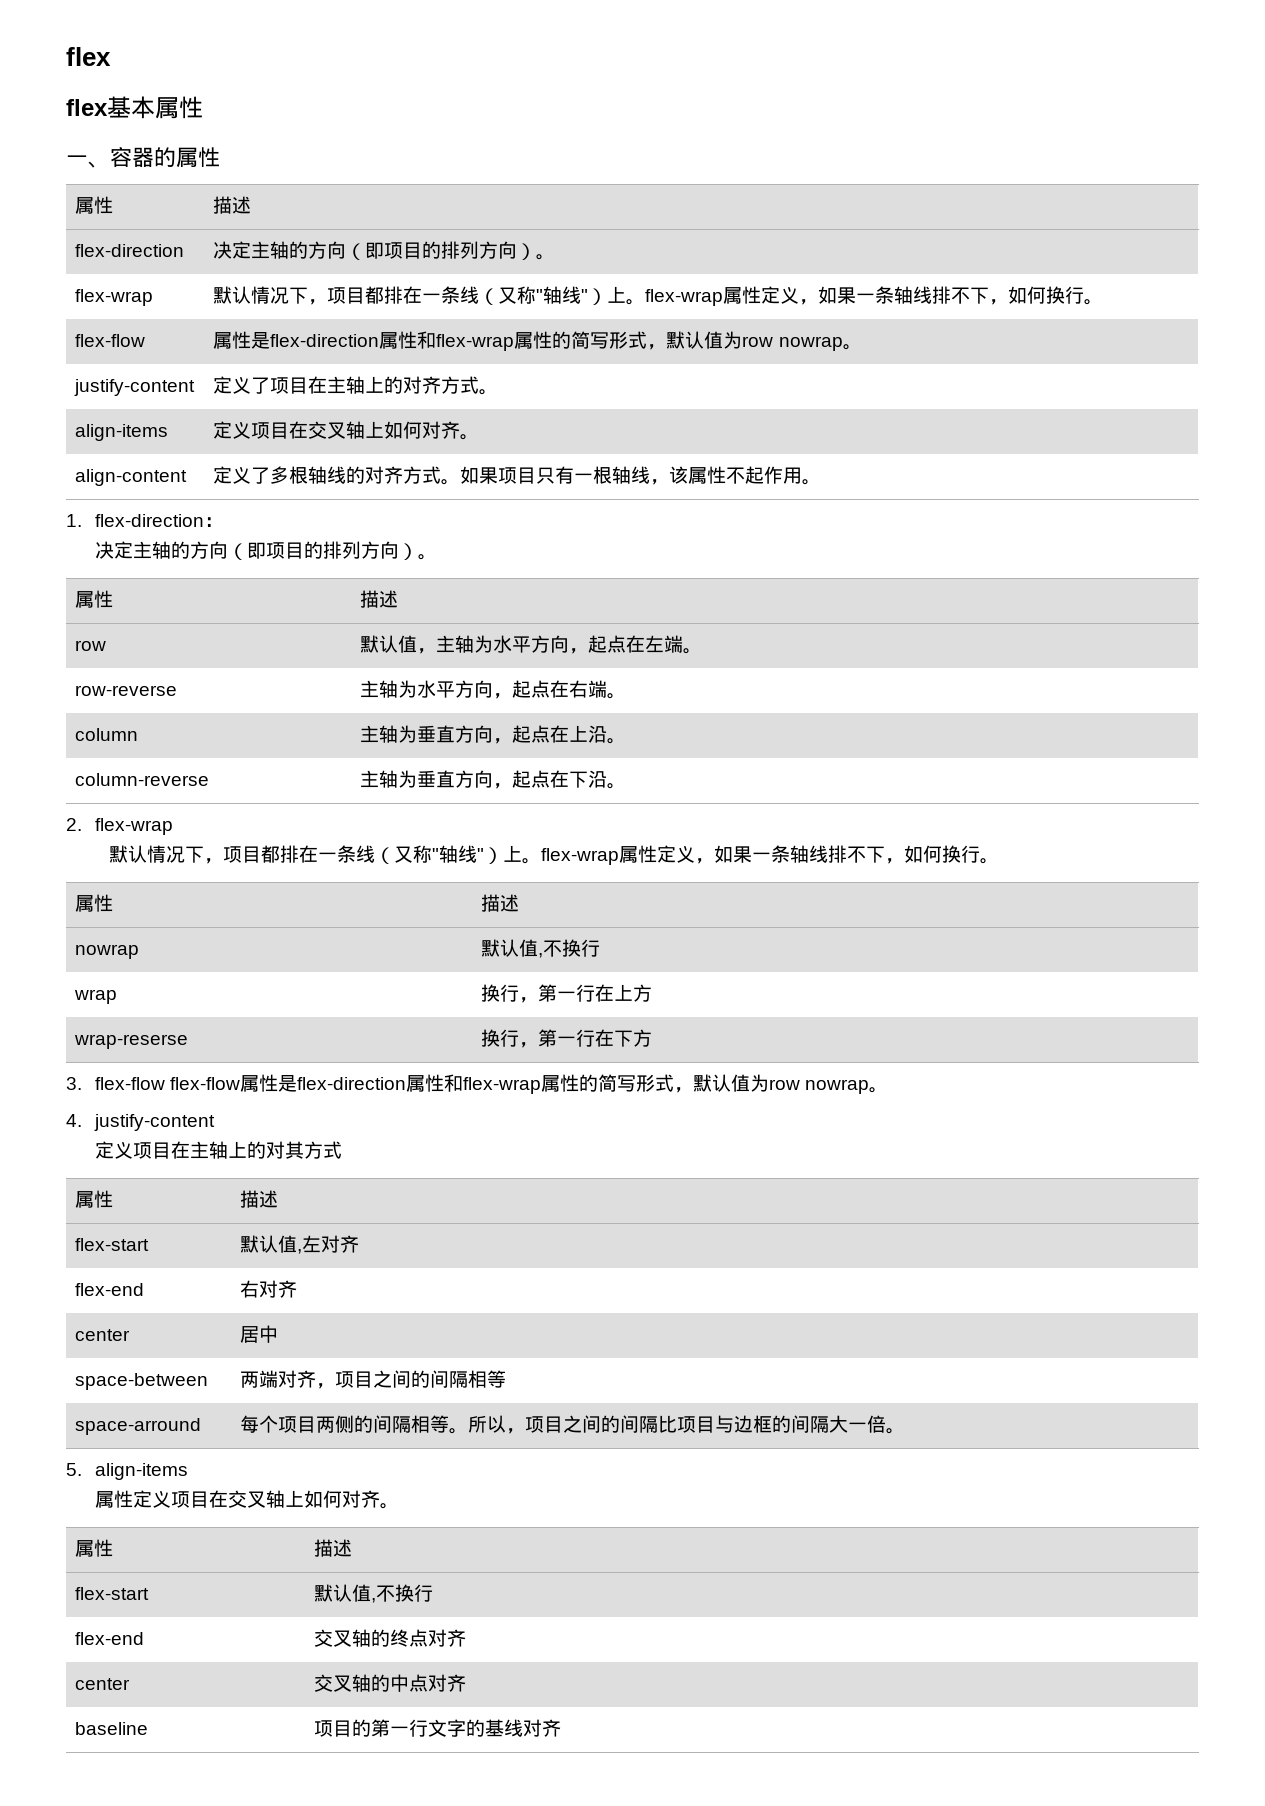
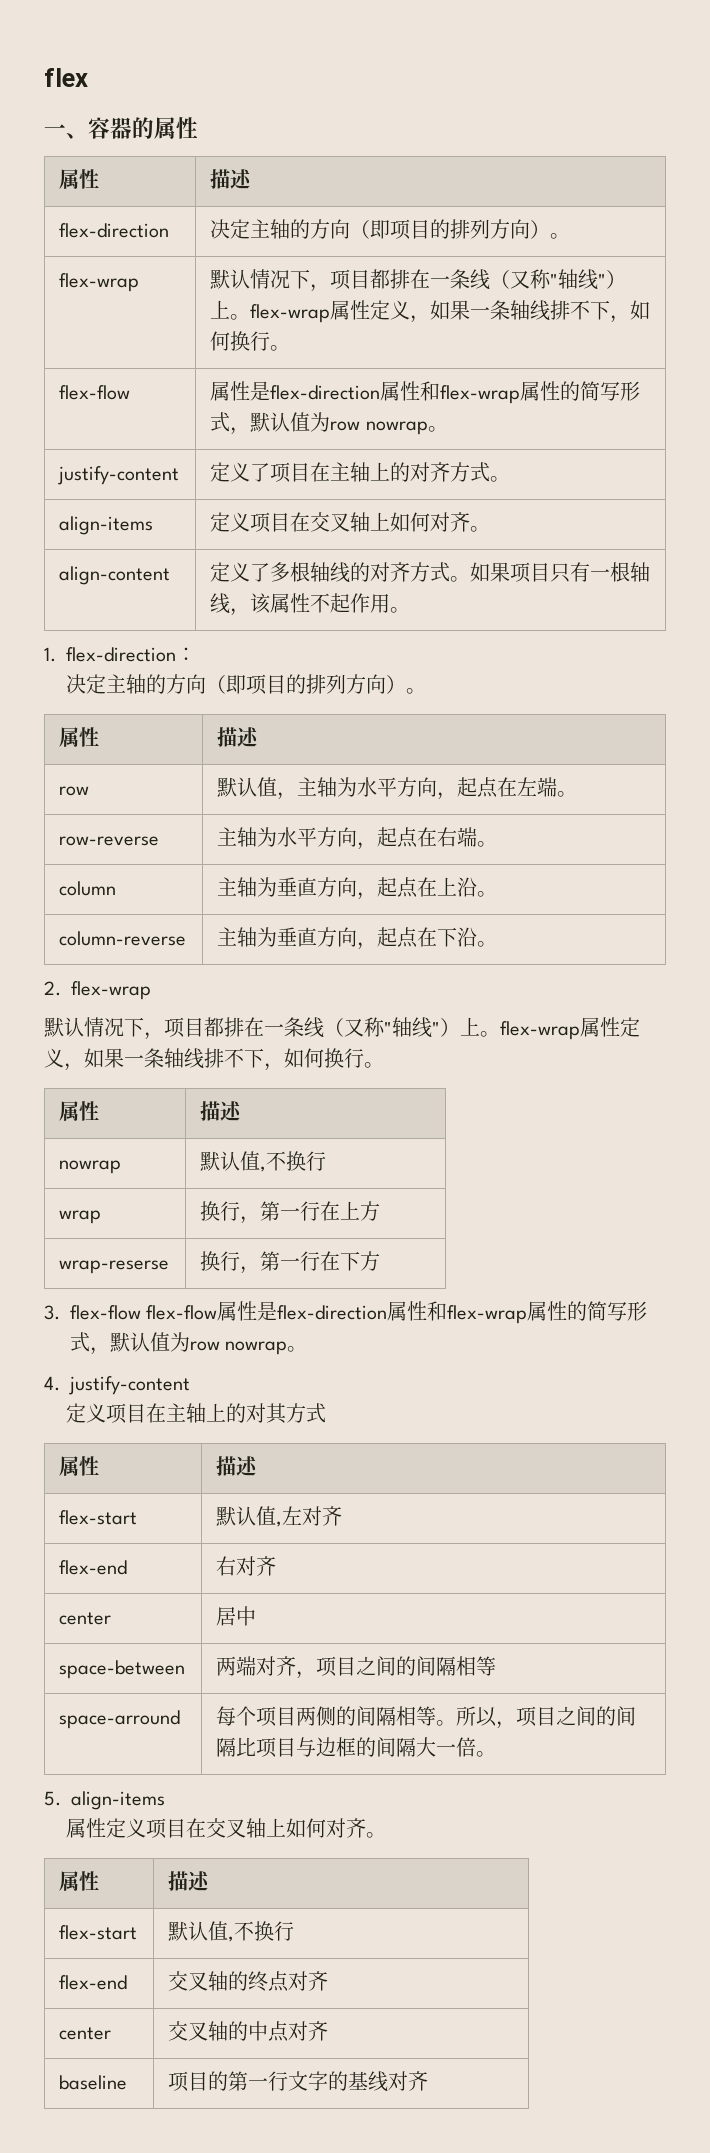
[66,47,111,66] [66,96,203,119] flex // flex基本属性 -> [44,68,88,87] flex

